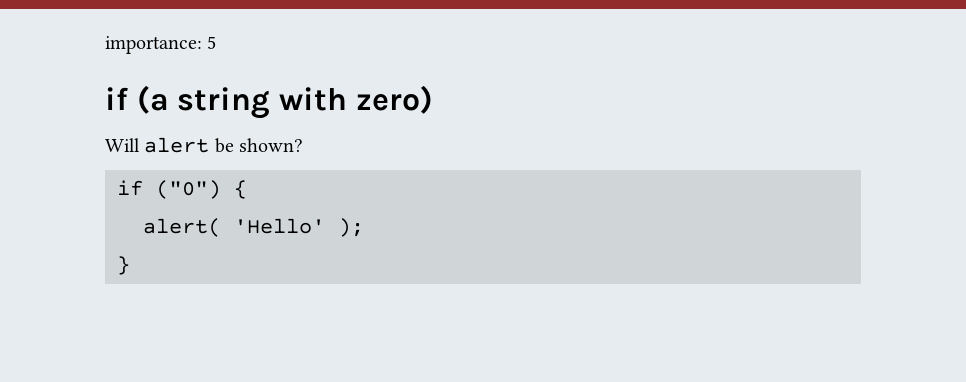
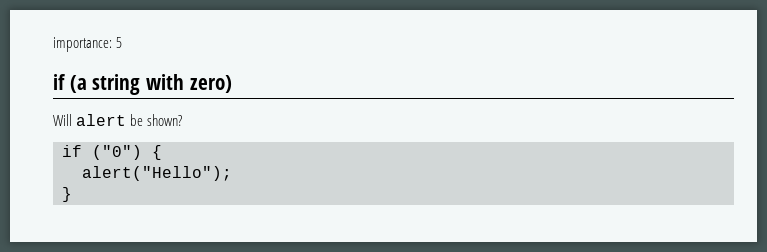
[143,218,364,237] alert( 'Hello' ); -> [82,166,232,181] alert("Hello");

